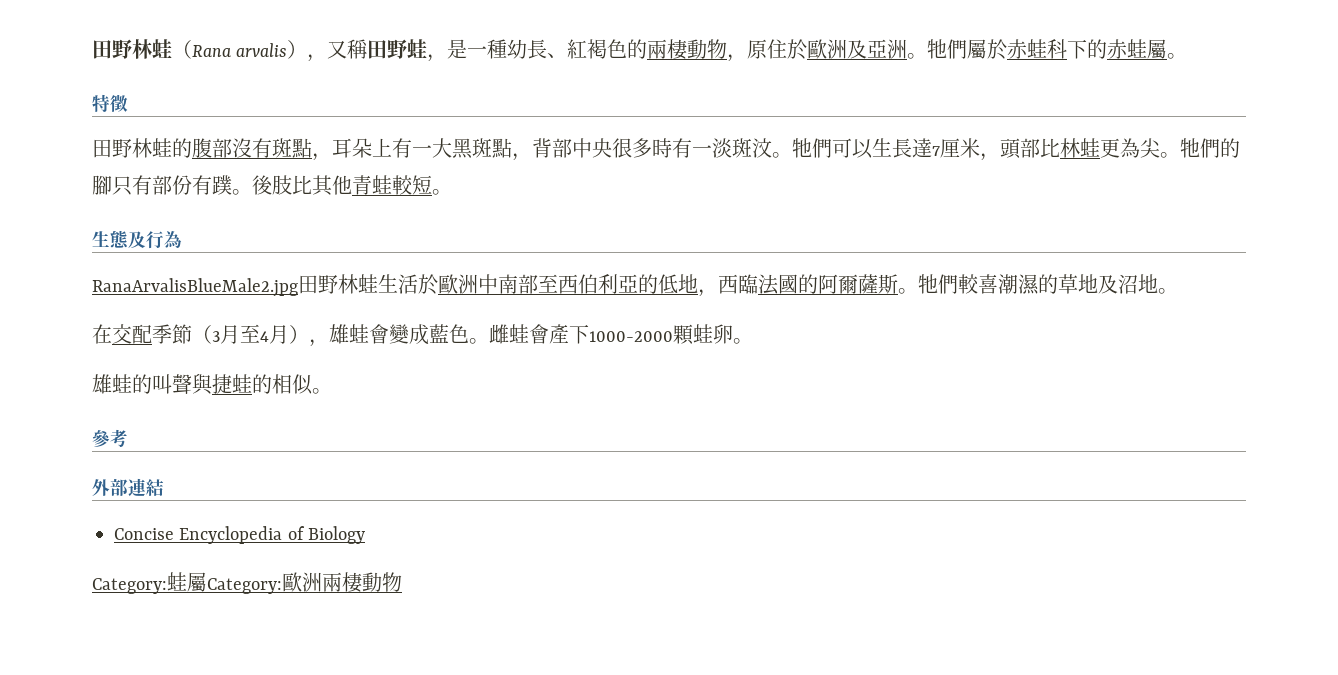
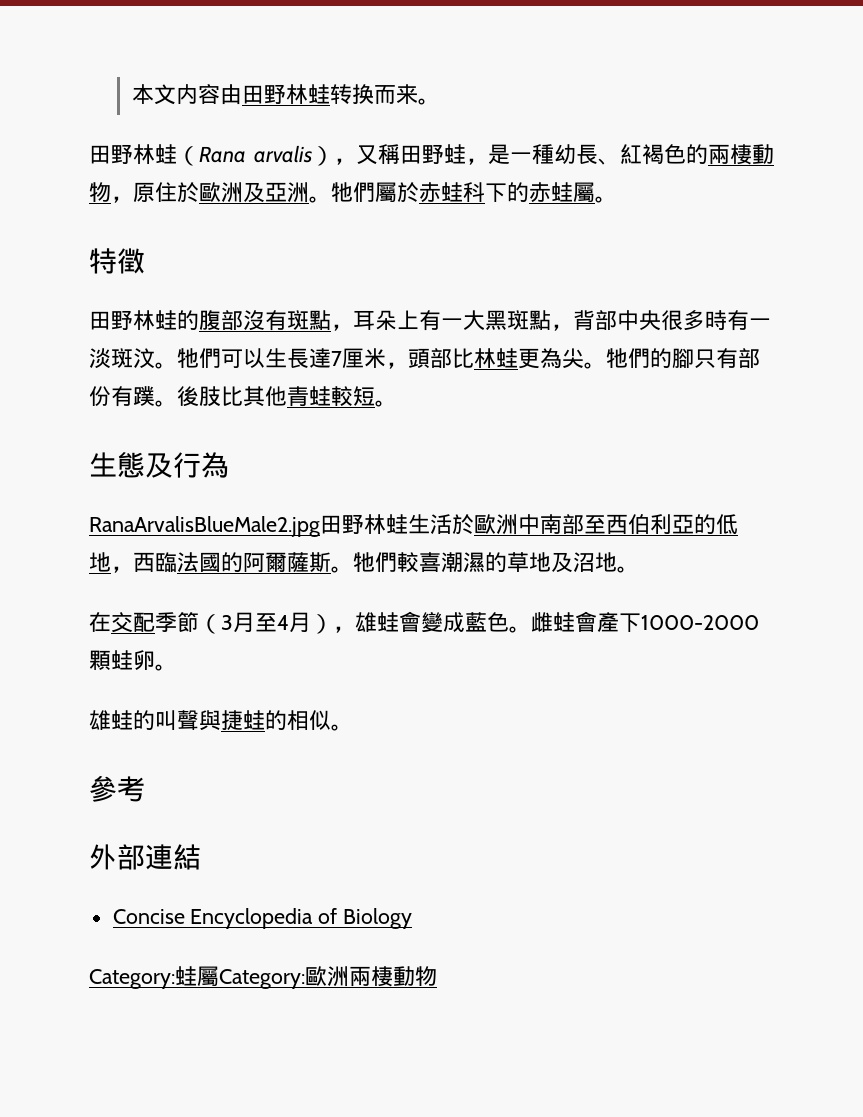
(92, 49) none -> [131,84,440,105] 本文内容由田野林蛙转换而来。 //

